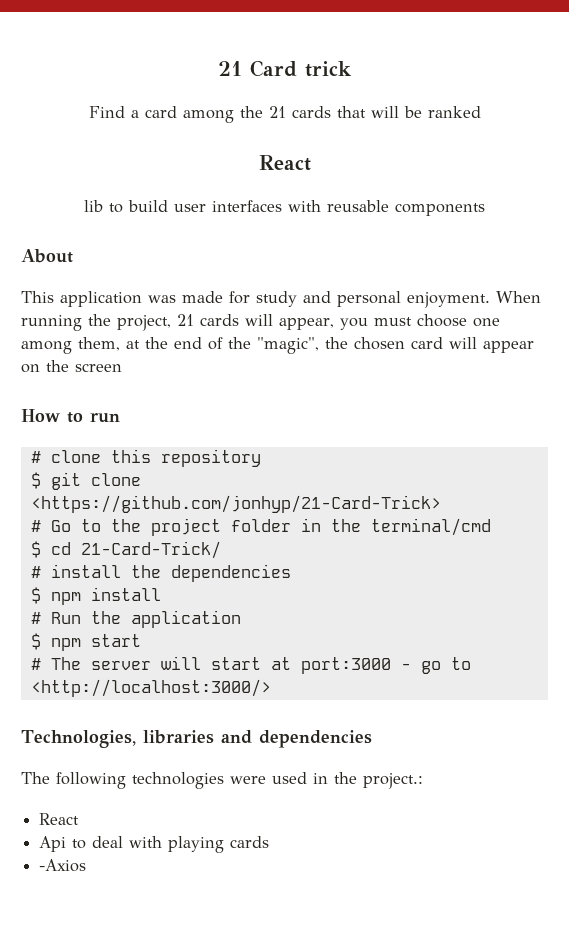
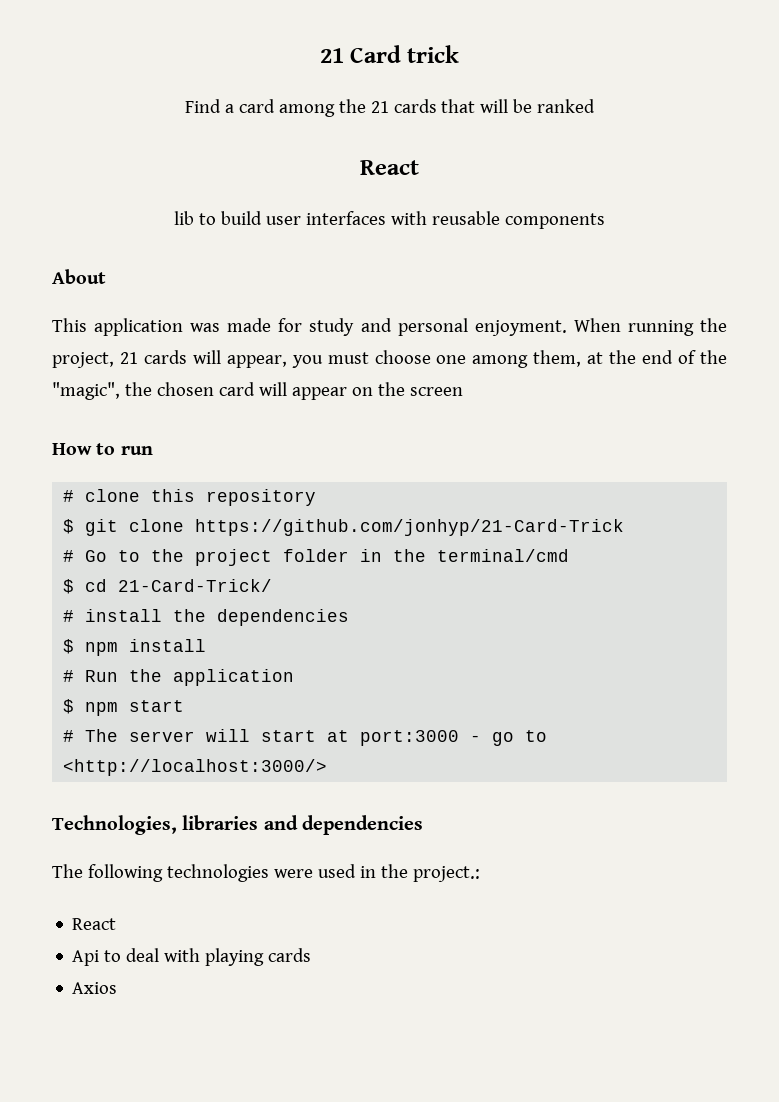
[30,495,441,513] <https://github.com/jonhyp/21-Card-Trick> -> [195,519,625,536] https://github.com/jonhyp/21-Card-Trick
[39,859,87,872] -Axios -> [72,982,118,994] Axios

